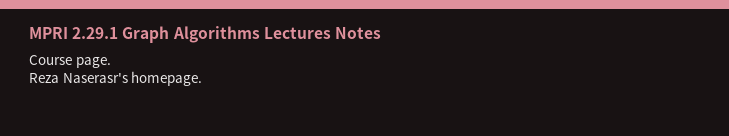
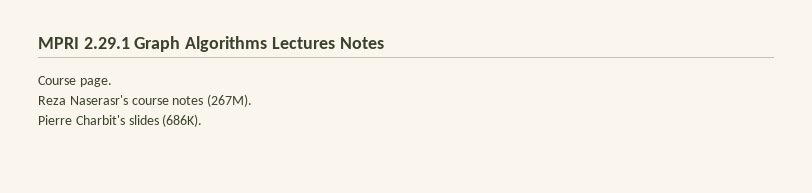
[131,71,203,86] homepage. -> [131,94,253,107] [38,114,203,127] course notes (267M). // Pierre Charbit's slides (686K).

